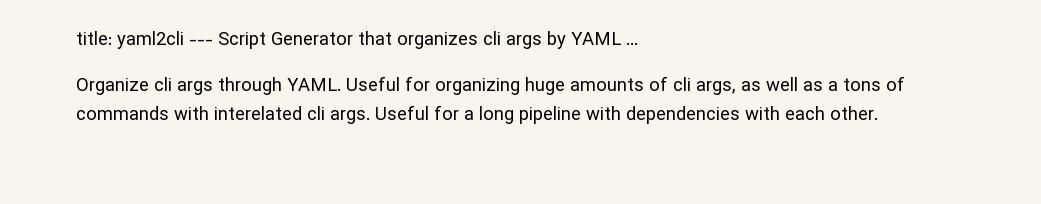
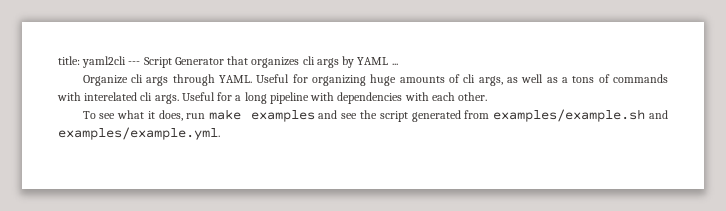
(878, 113) none -> [82,109,668,122] [58,127,220,140] // To see what it does, run make examples and see the script generated from examples/example.sh and examples/example.yml.

